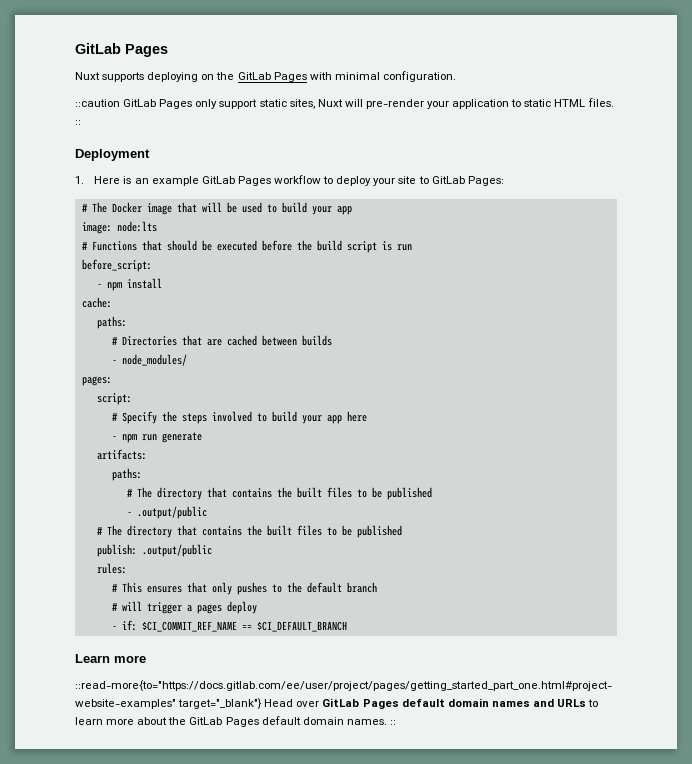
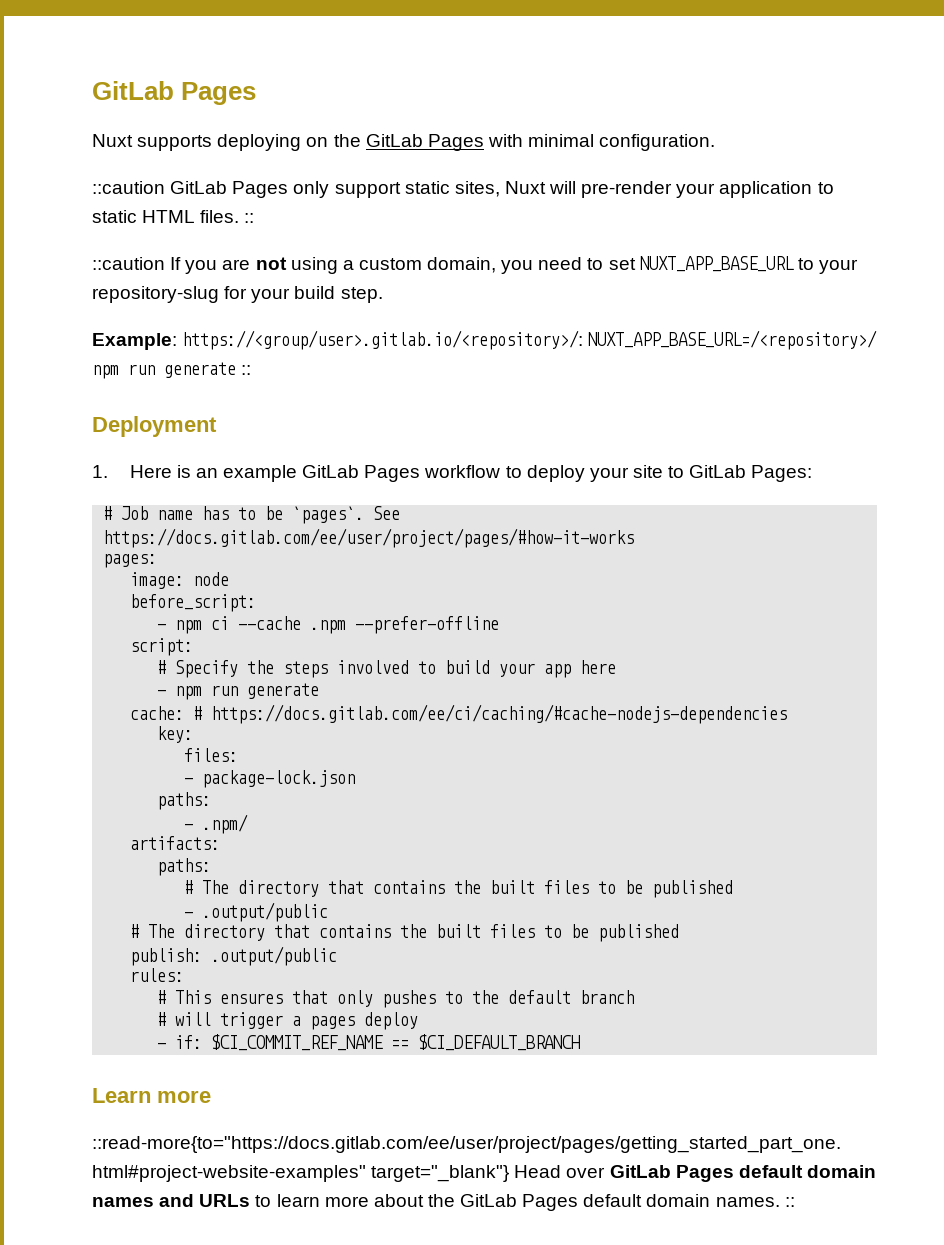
(81, 122) none -> [92,256,858,274] [92,286,383,303] [92,330,878,350] [92,362,252,379] // ::caution If you are not using a custom domain, you need to set NUXT_APP_BASE_URL to your repository-slug for your build step. // Example: https://<group/user>.gitlab.io/<repository>/: NUXT_APP_BASE_URL=/<repository>/ npm run generate ::
[91,202,352,215] [81,221,157,234] [81,240,412,253] [81,259,152,272] [96,278,162,291] [81,297,112,308] [96,316,127,329] [111,335,332,346] [111,354,187,366] [81,376,112,386] The Docker image that will be used to build your app // image: node:lts // # Functions that should be executed before the build script is run // before_script: // - npm install // cache: // paths: // # Directories that are cached between builds // - node_modules/ // pages: -> [121,506,401,524] [103,528,635,548] [103,554,158,568] [130,572,230,589] [130,594,257,612] [157,616,500,634] Job name has to be `pages`. See https://docs.gitlab.com/ee/user/project/pages/#how-it-works // pages: // image: node // before_script: // - npm ci --cache .npm --prefer-offline
(202, 437) none -> [130,704,788,724] [157,726,194,743] [184,748,239,762] [184,770,356,788] [157,792,212,810] [184,814,249,834] // cache: # https://docs.gitlab.com/ee/ci/caching/#cache-nodejs-dependencies // key: // files: // - package-lock.json // paths: // - .npm/

